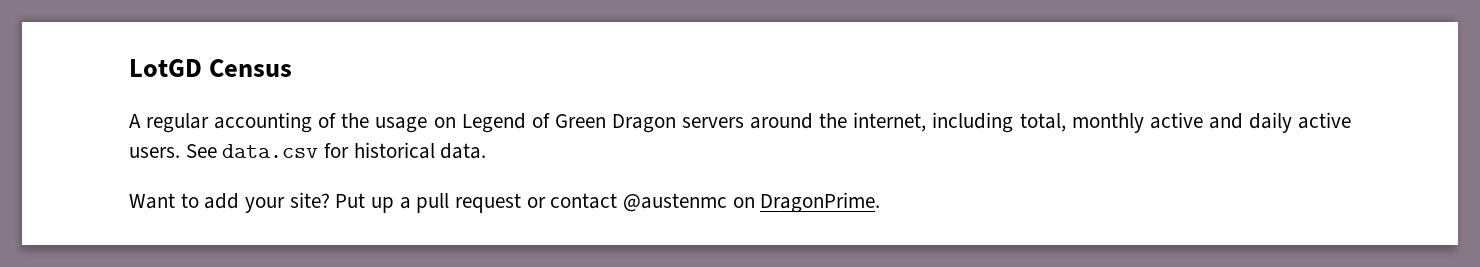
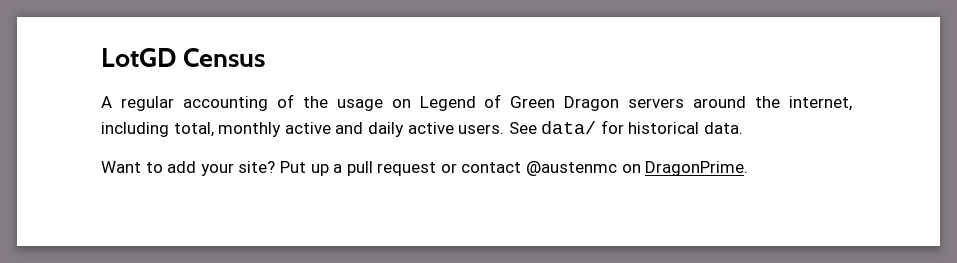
[222,144,319,158] data.csv -> [541,121,597,134] data/

